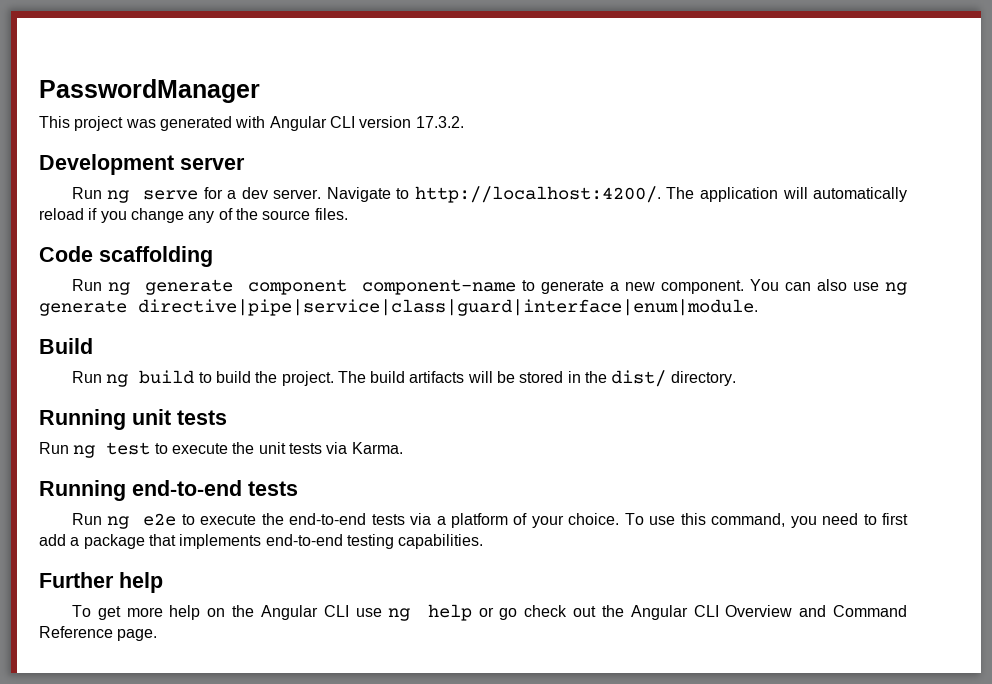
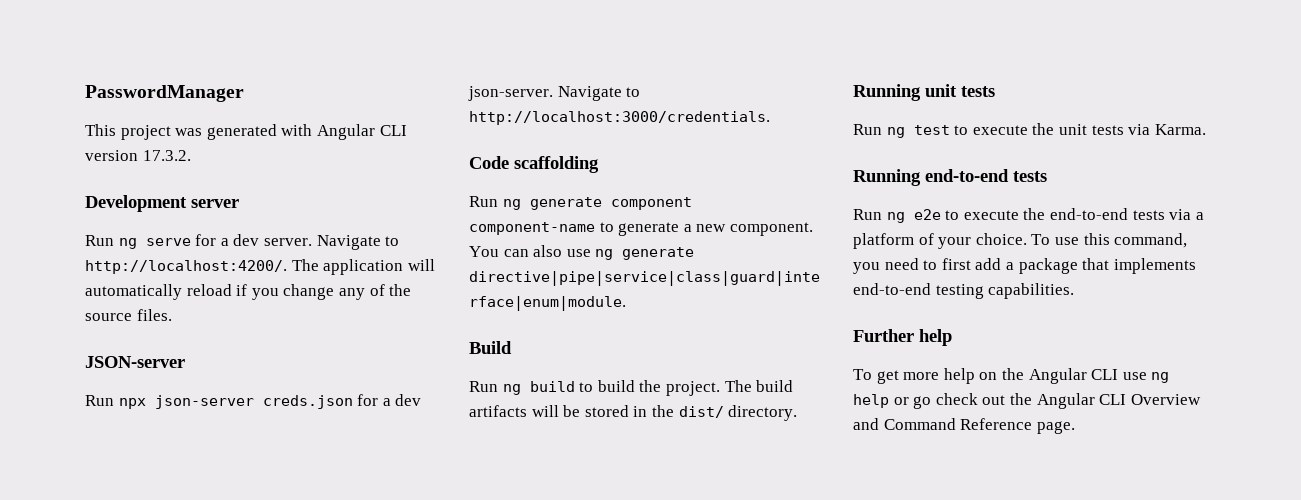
(348, 214) none -> [85,356,185,368] [85,394,422,409] [468,86,641,101] [469,111,770,125] // JSON-server // Run npx json-server creds.json for a dev json-server. Navigate to http://localhost:3000/credentials.

